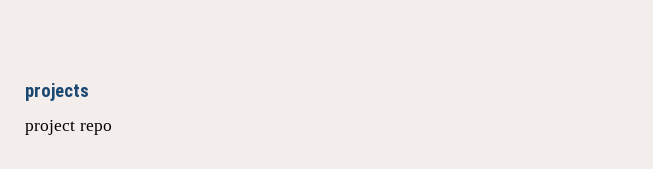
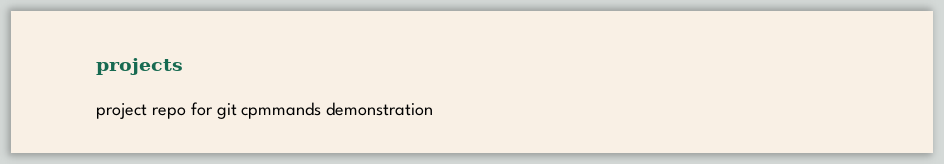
(112, 129) none -> [190,102,434,119] for git cpmmands demonstration

